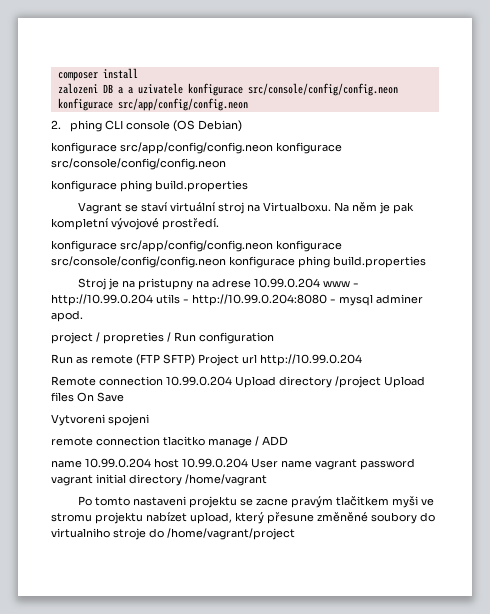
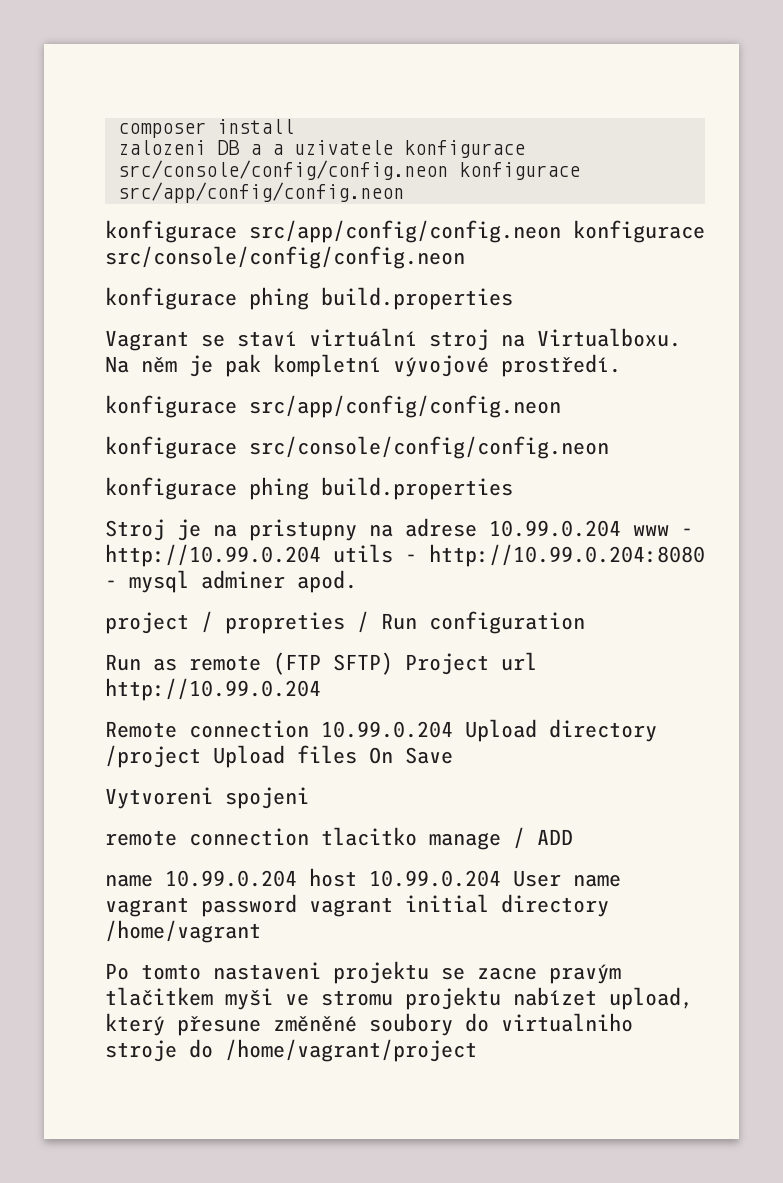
[51,120,242,132] // 2. phing CLI console (OS Debian) -> (404, 192) none
[276,240,342,252] [51,256,226,268] konfigurace src/console/config/config.neon -> [105,436,609,459] // konfigurace src/console/config/config.neon //

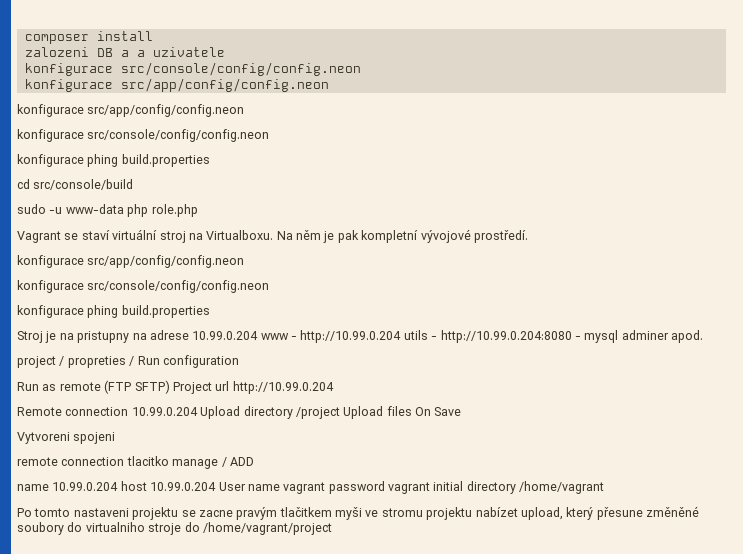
[403,140,525,158] [117,160,448,180] konfigurace src/console/config/config.neon -> [24,62,361,76] // konfigurace src/console/config/config.neon //
[573,220,705,243] [105,246,465,269] [105,287,513,310] konfigurace src/console/config/config.neon // konfigurace phing build.properties -> [17,129,270,142] [17,154,210,167] [17,179,134,190] [17,204,198,217] // konfigurace src/console/config/config.neon // konfigurace phing build.properties // cd src/console/build // sudo -u www-data php role.php

